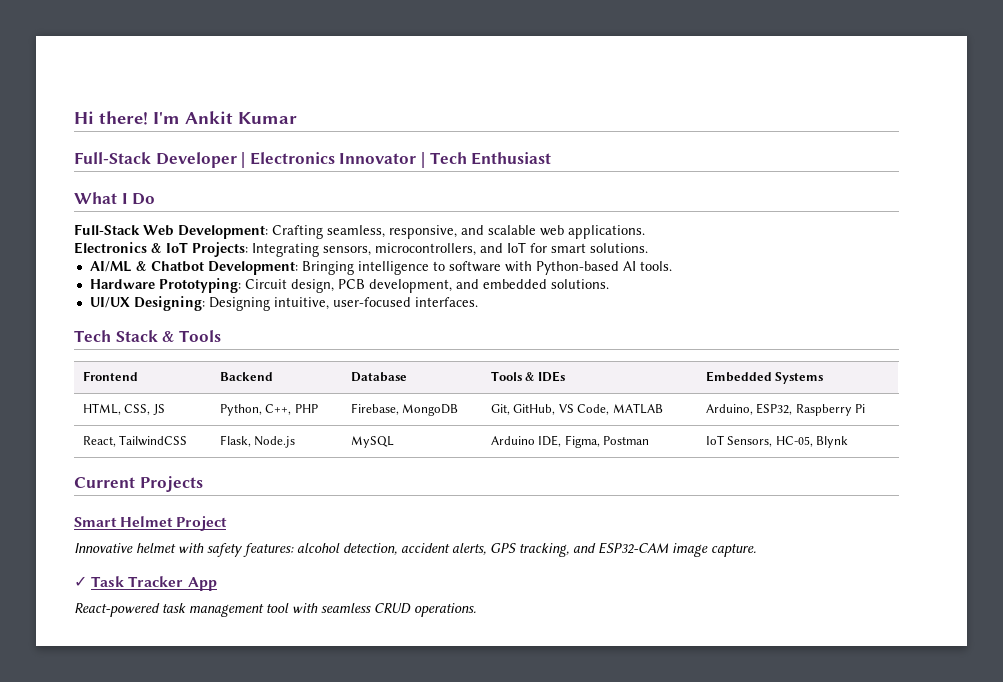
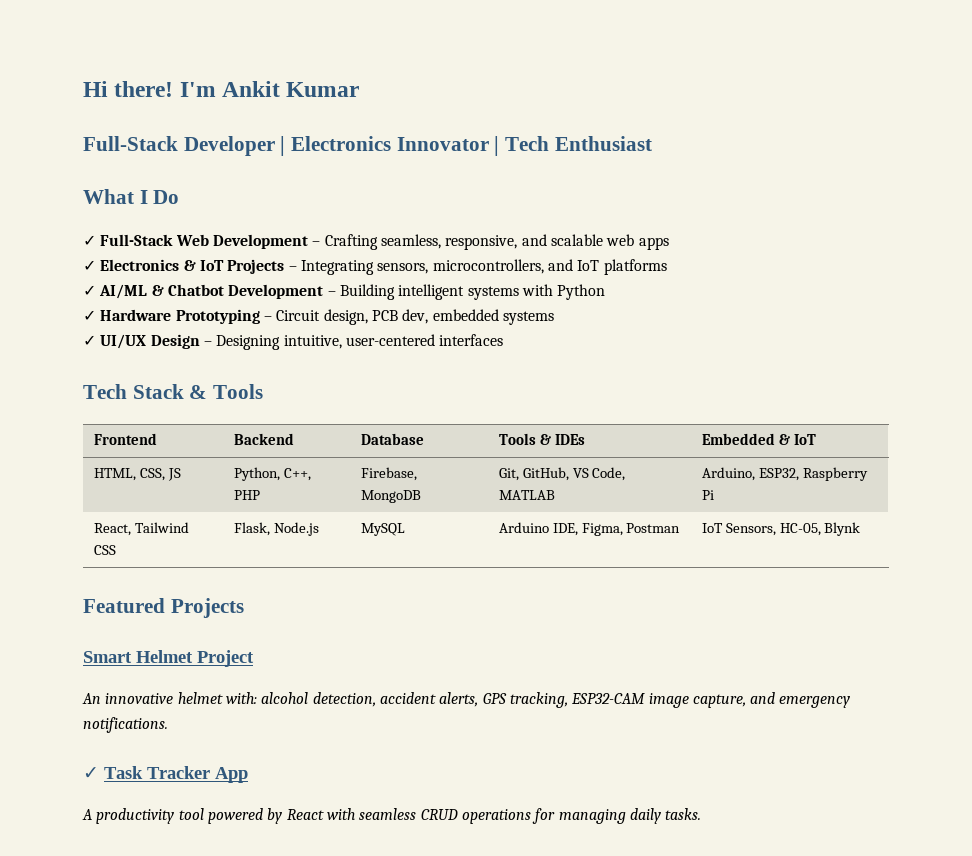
(156, 199) none -> [83,235,96,246] ✓
[178,225,268,239] Development: -> [212,234,321,249] Development –
[568,225,645,239] applications. // -> [638,237,669,250] [83,260,96,271] apps // ✓
[192,242,248,257] Projects: -> [227,259,297,274] Projects –
[530,243,648,253] [89,261,672,275] [89,278,609,293] [89,296,478,311] for smart solutions. // AI/ML & Chatbot Development: Bringing intelligence to software with Python-based AI tools. // Hardware Prototyping: Circuit design, PCB development, and embedded solutions. // UI/UX Designing: Designing intuitive, user-focused interfaces. -> [603,259,667,275] [83,284,606,300] [83,309,554,325] [83,334,504,350] platforms // ✓ AI/ML & Chatbot Development – Building intelligent systems with Python // ✓ Hardware Prototyping – Circuit design, PCB dev, embedded systems // ✓ UI/UX Design – Designing intuitive, user-centered interfaces
[775,372,824,384] Systems -> [778,434,816,445] & IoT
[119,435,188,446] TailwindCSS -> [134,522,189,533] [93,545,116,555] Tailwind CSS
[74,477,135,488] Current -> [83,598,165,613] Featured
[74,543,294,557] Innovative helmet with safety features: -> [82,692,257,704] An innovative helmet with:
[573,543,596,553] and -> (568, 700) none
[711,544,756,557] capture. -> [692,692,851,708] [83,717,168,733] capture, and emergency notifications.
[74,603,476,617] React-powered task management tool with seamless CRUD operations. -> [82,808,702,824] A productivity tool powered by React with seamless CRUD operations for managing daily tasks.

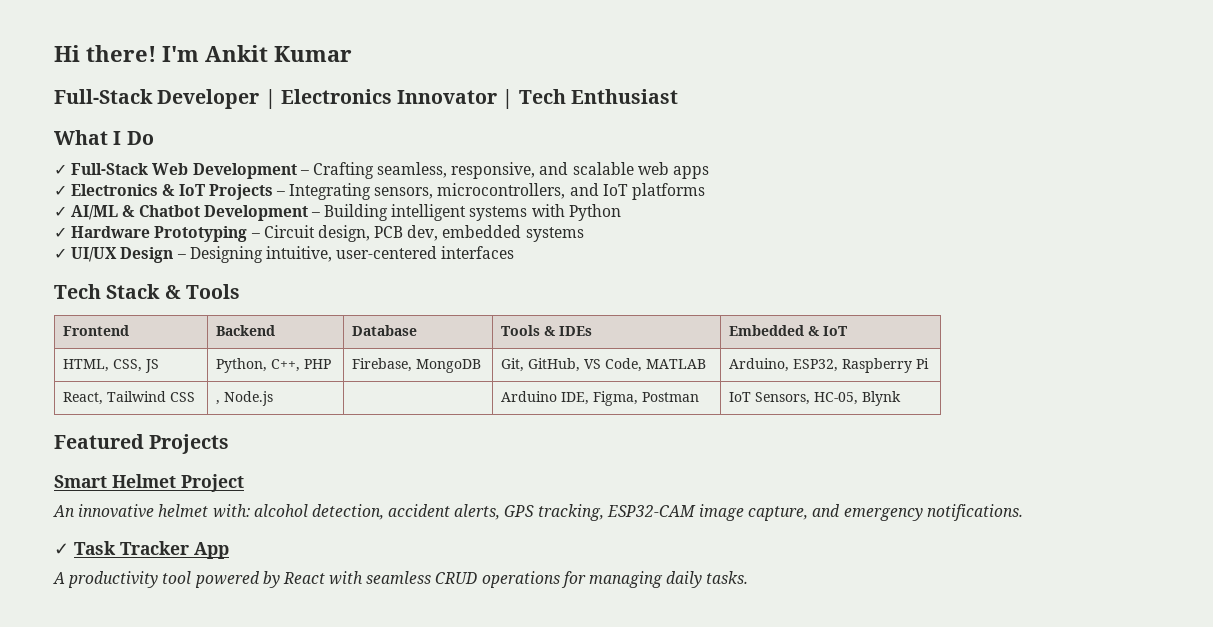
[233,522,270,536] Flask, -> [216,400,221,405] ,
[360,523,405,536] MySQL -> (274, 398) none

